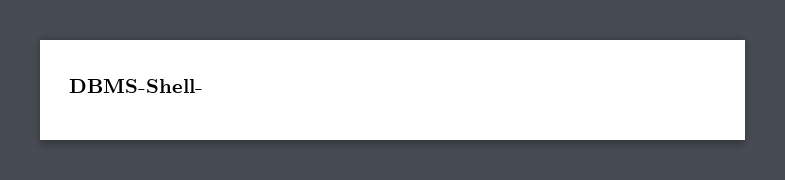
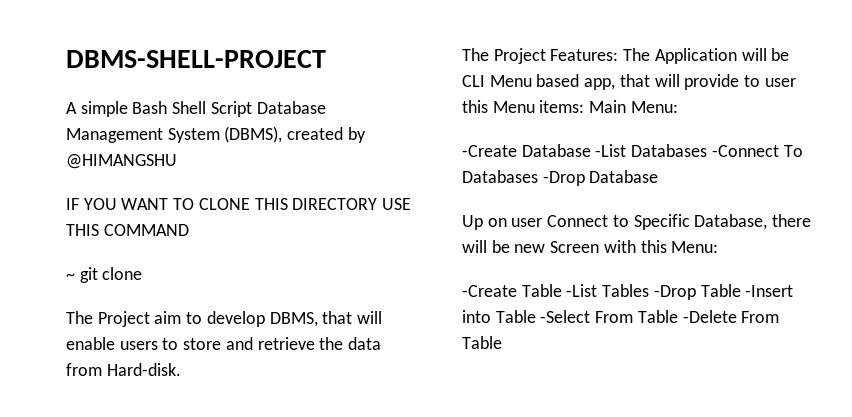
[69,78,203,93] DBMS-Shell- -> [66,50,326,68] [66,101,326,117] [66,126,366,143] [66,154,177,169] [66,198,412,210] [66,224,189,236] [66,267,143,283] [66,311,383,327] [66,337,382,350] [66,363,181,376] [462,48,790,64] [462,74,796,90] [462,100,678,113] [462,144,803,157] [462,170,659,186] [462,214,812,230] [462,240,719,253] [462,284,794,300] [462,310,780,323] [462,336,502,349] DBMS-SHELL-PROJECT // A simple Bash Shell Script Database Management System (DBMS), created by @HIMANGSHU // IF YOU WANT TO CLONE THIS DIRECTORY USE THIS COMMAND // ~ git clone // The Project aim to develop DBMS, that will enable users to store and retrieve the data from Hard-disk. // The Project Features: The Application will be CLI Menu based app, that will provide to user this Menu items: Main Menu: // -Create Database -List Databases -Connect To Databases -Drop Database // Up on user Connect to Specific Database, there will be new Screen with this Menu: // -Create Table -List Tables -Drop Table -Insert into Table -Select From Table -Delete From Table

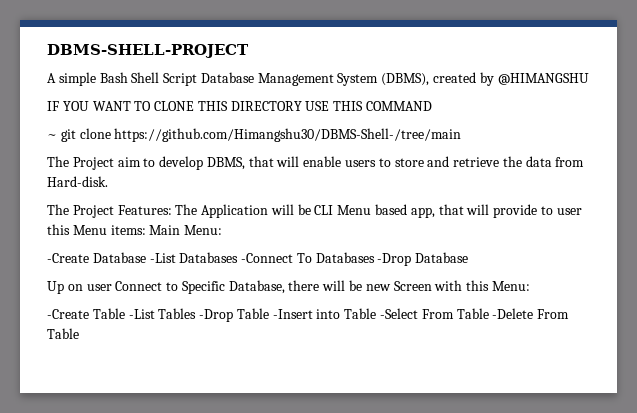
(143, 273) none -> [114,128,462,142] https://github.com/Himangshu30/DBMS-Shell-/tree/main

